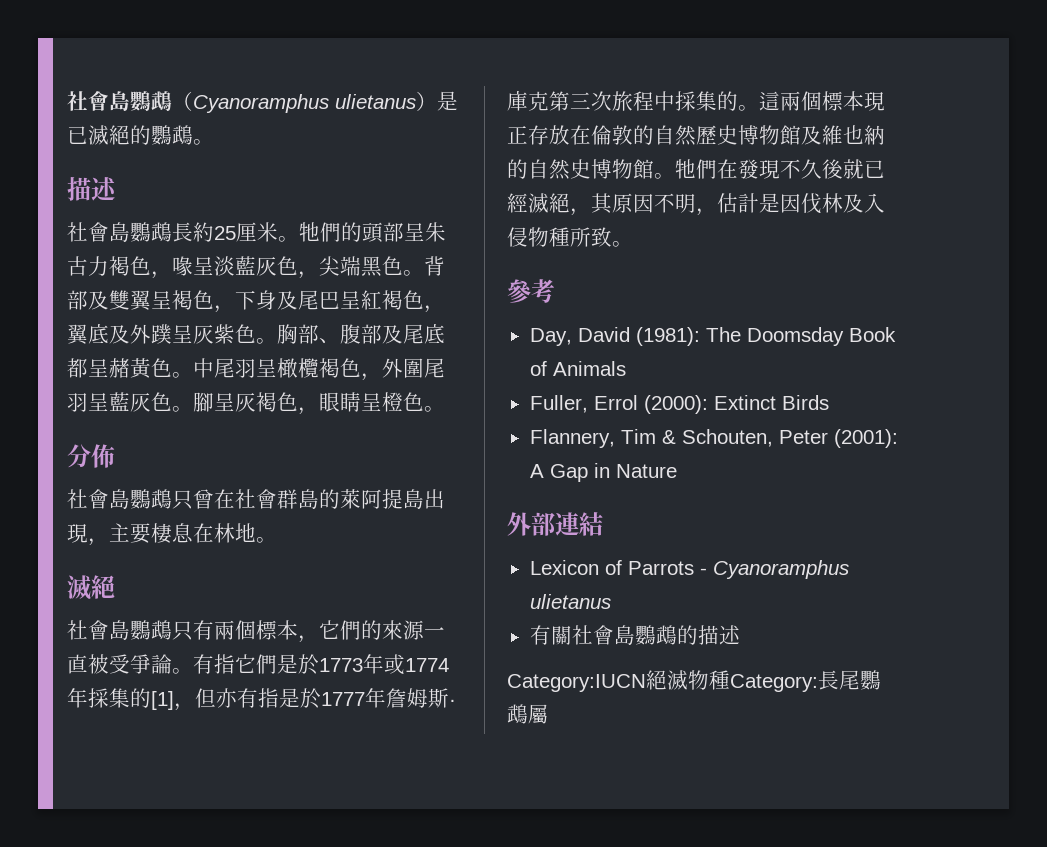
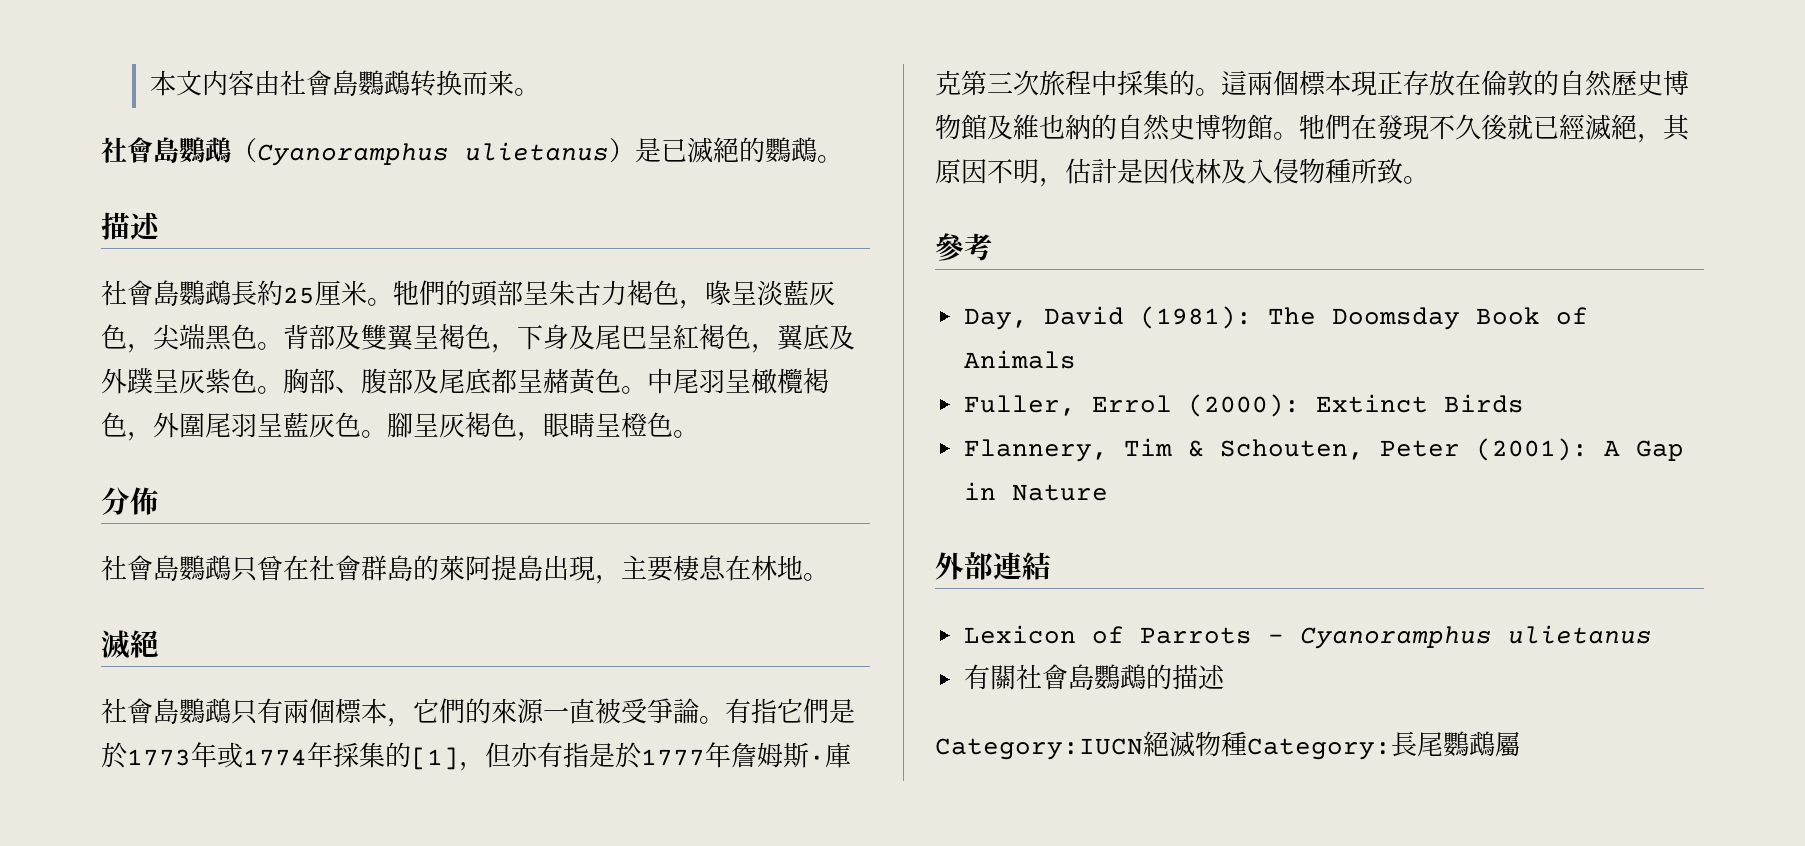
(67, 101) none -> [150,70,541,96] 本文内容由社會島鸚鵡转换而来。 //

